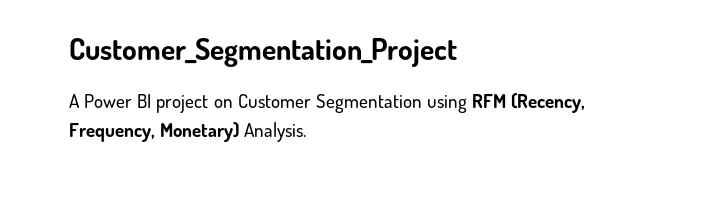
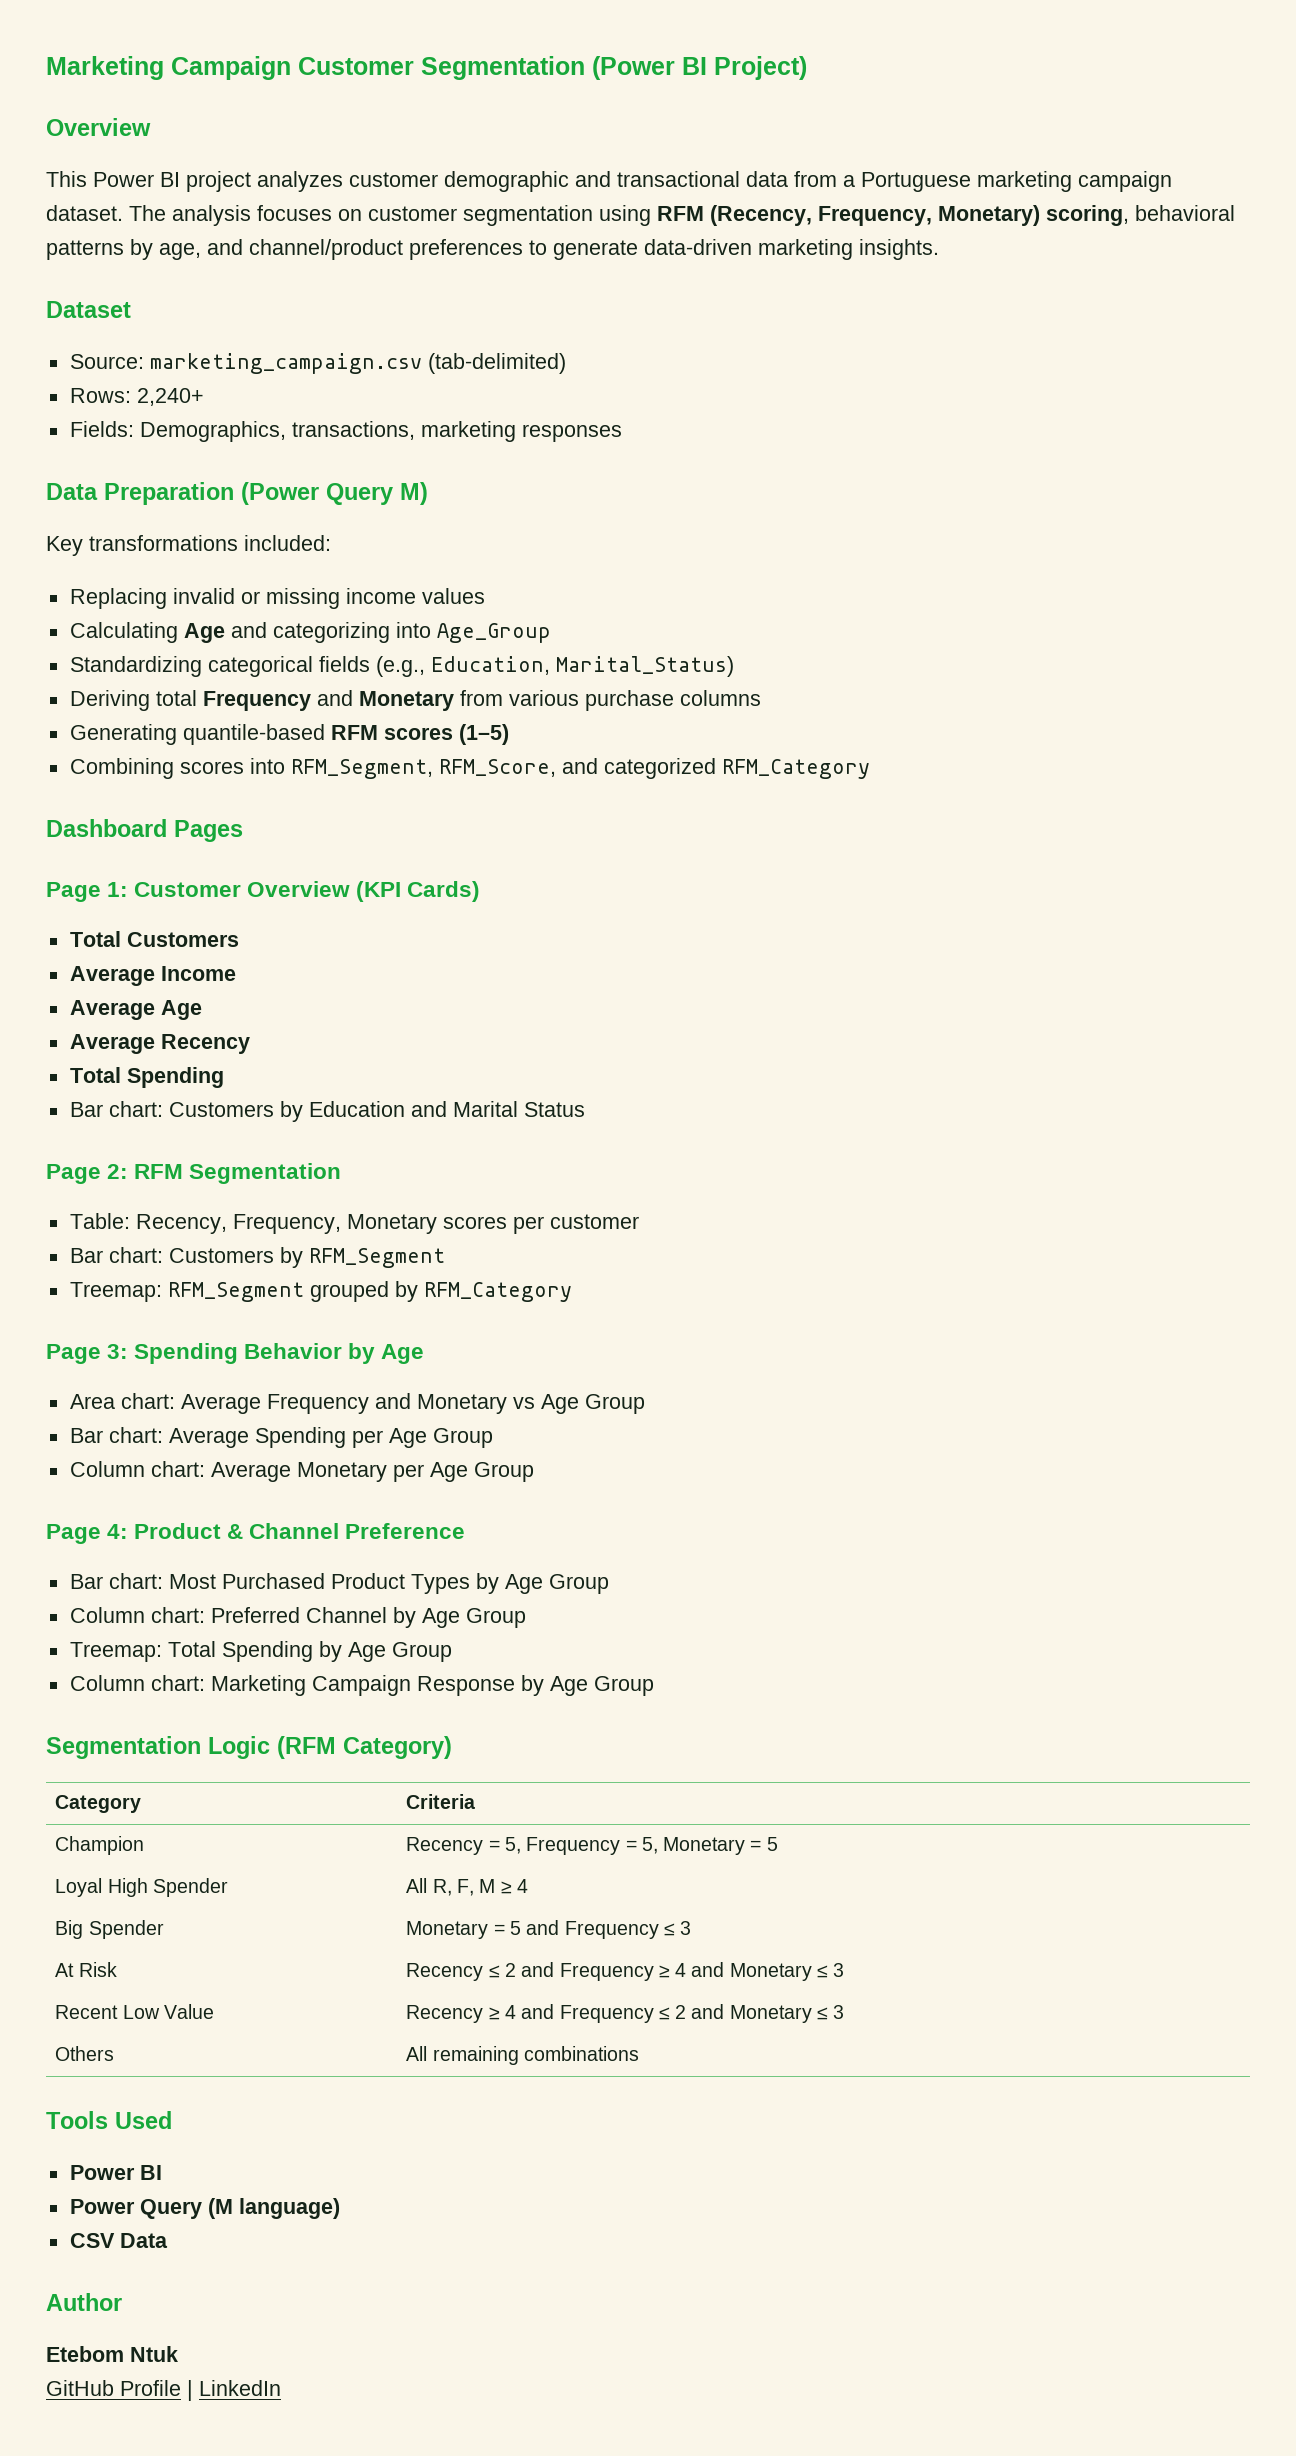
[69,38,457,67] [69,94,422,113] Customer_Segmentation_Project // A Power BI project on Customer Segmentation -> [46,56,807,80] [46,118,151,136] [46,171,1172,192] [46,205,593,226] Marketing Campaign Customer Segmentation (Power BI Project) // Overview // This Power BI project analyzes customer demographic and transactional data from a Portuguese marketing campaign dataset. The analysis focuses on customer segmentation
[244,122,307,142] Analysis. -> [1046,205,1235,226] [46,239,939,260] [46,301,131,318] [69,353,566,374] [69,388,204,406] [69,421,622,442] [46,482,428,505] [46,535,331,556] [69,588,485,609] [69,622,551,643] [69,656,734,677] [69,690,761,711] [69,724,509,745] [69,758,870,779] [46,819,243,842] [46,881,481,902] [69,931,239,947] [69,966,236,986] [69,1000,202,1020] [69,1034,250,1054] [69,1067,224,1088] [69,1101,585,1122] [46,1163,342,1184] [69,1213,639,1234] [69,1247,445,1268] [69,1281,572,1302] [46,1343,425,1364] [69,1393,645,1414] [69,1427,493,1448] [69,1461,534,1482] [46,1523,466,1544] [69,1573,609,1594] [69,1607,526,1628] [69,1641,452,1662] [69,1675,654,1696] [46,1736,452,1759] [55,1795,142,1813] [406,1794,476,1809] [55,1836,145,1855] [406,1837,778,1855] [55,1878,229,1897] [406,1878,528,1896] [55,1920,164,1939] [406,1920,692,1939] [55,1962,117,1977] [406,1962,845,1981] [55,2004,215,2019] [406,2004,845,2023] [55,2046,115,2061] [406,2046,640,2065] [46,2111,172,2129] [69,2165,162,2180] [69,2198,340,2219] [69,2233,168,2248] [46,2293,122,2311] [46,2346,178,2362] [46,2380,281,2401] scoring, behavioral patterns by age, and channel/product preferences to generate data-driven marketing insights. // Dataset // Source: marketing_campaign.csv (tab-delimited) // Rows: 2,240+ // Fields: Demographics, transactions, marketing responses // Data Preparation (Power Query M) // Key transformations included: // Replacing invalid or missing income values // Calculating Age and categorizing into Age_Group // Standardizing categorical fields (e.g., Education, Marital_Status) // Deriving total Frequency and Monetary from various purchase columns // Generating quantile-based RFM scores (1–5) // Combining scores into RFM_Segment, RFM_Score, and categorized RFM_Category // Dashboard Pages // Page 1: Customer Overview (KPI Cards) // Total Customers // Average Income // Average Age // Average Recency // Total Spending // Bar chart: Customers by Education and Marital Status // Page 2: RFM Segmentation // Table: Recency, Frequency, Monetary scores per customer // Bar chart: Customers by RFM_Segment // Treemap: RFM_Segment grouped by RFM_Category // Page 3: Spending Behavior by Age // Area chart: Average Frequency and Monetary vs Age Group // Bar chart: Average Spending per Age Group // Column chart: Average Monetary per Age Group // Page 4: Product & Channel Preference // Bar chart: Most Purchased Product Types by Age Group // Column chart: Preferred Channel by Age Group // Treemap: Total Spending by Age Group // Column chart: Marketing Campaign Response by Age Group // Segmentation Logic (RFM Category) // Category | Criteria // Champion | Recency = 5, Frequency = 5, Monetary = 5 // Loyal High Spender | All R, F, M ≥ 4 // Big Spender | Monetary = 5 and Frequency ≤ 3 // At Risk | Recency ≤ 2 and Frequency ≥ 4 and Monetary ≤ 3 // Recent Low Value | Recency ≥ 4 and Frequency ≤ 2 and Monetary ≤ 3 // Others | All remaining combinations // Tools Used // Power BI // Power Query (M language) // CSV Data // Author // Etebom Ntuk // GitHub Profile | LinkedIn

